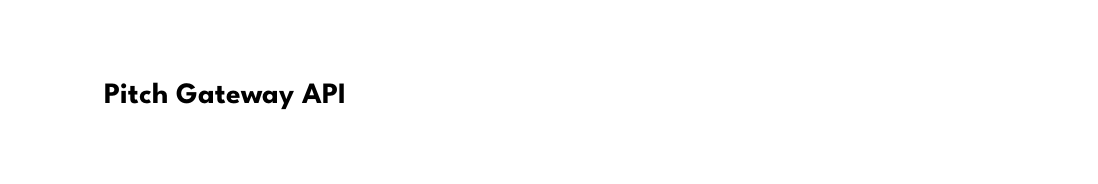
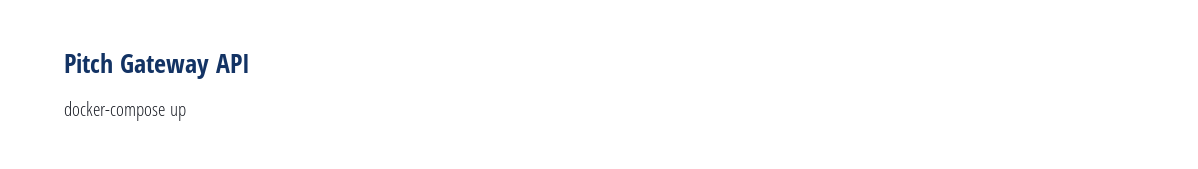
(346, 93) none -> [64,101,186,121] // docker-compose up

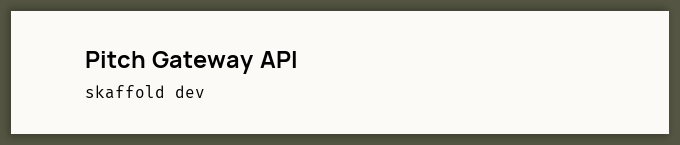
[64,101,186,121] docker-compose up -> [85,85,205,99] skaffold dev

